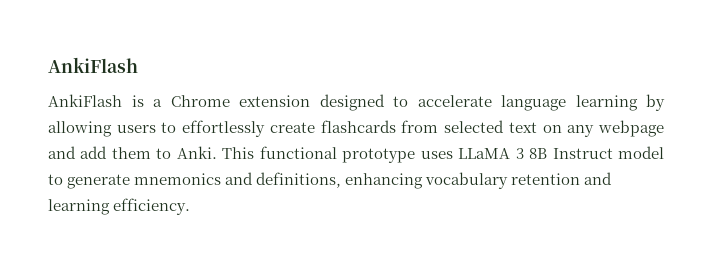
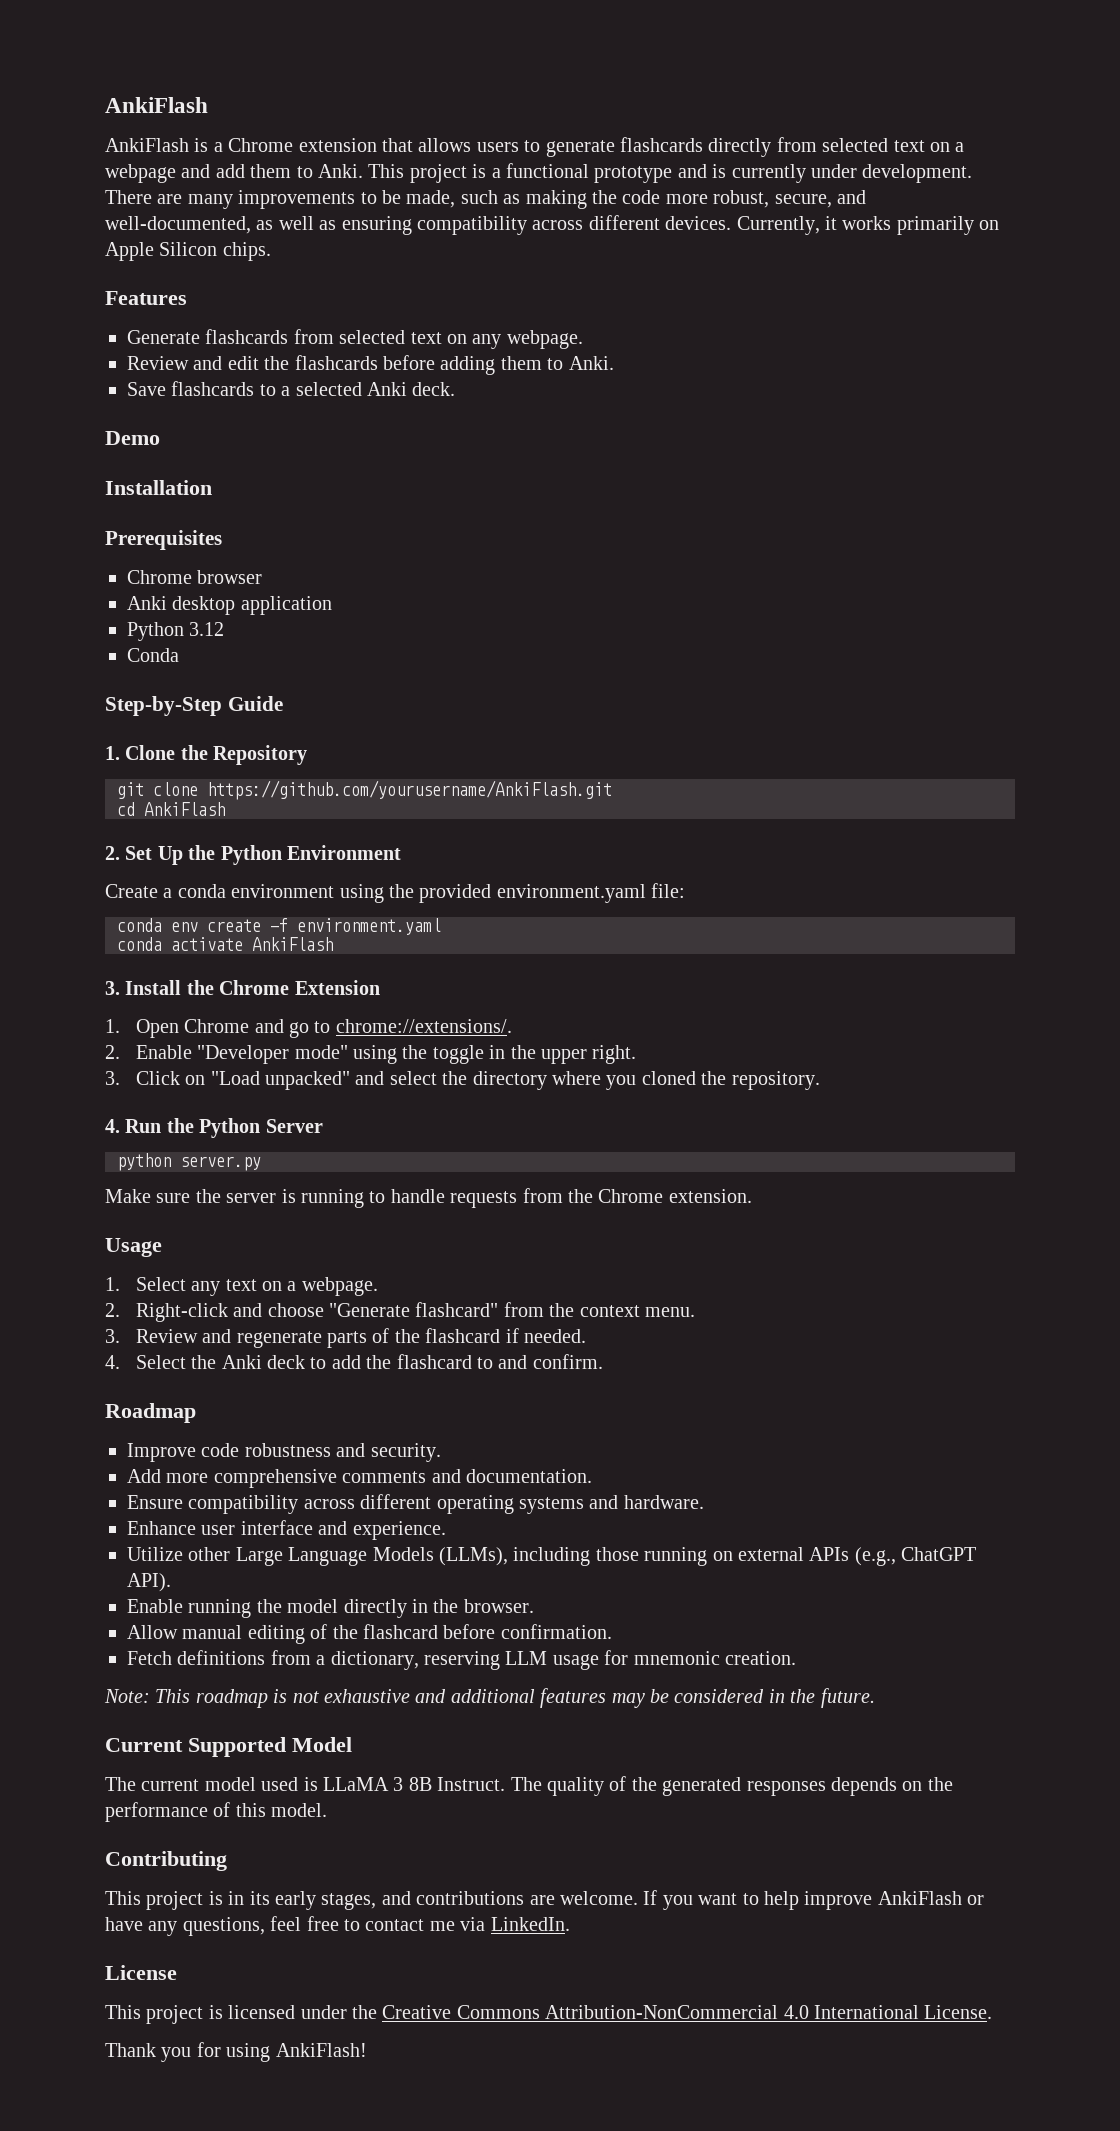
[319,94,665,111] [48,120,595,137] designed to accelerate language learning by allowing users to effortlessly create flashcards from selected text on any -> [382,137,965,157] that allows users to generate flashcards directly from selected text on a
[259,146,664,163] [48,172,613,189] [48,198,191,215] functional prototype uses LLaMA 3 8B Instruct model to generate mnemonics and definitions, enhancing vocabulary retention and learning efficiency. -> [409,163,973,183] [105,190,866,209] [105,215,1000,235] [105,242,271,261] [105,291,187,305] [127,329,583,349] [127,355,614,375] [127,381,456,396] [105,431,160,445] [105,480,212,495] [105,530,222,550] [127,570,263,584] [127,596,332,615] [127,622,225,641] [127,648,179,662] [105,696,283,716] [105,745,308,765] [117,780,612,800] [117,802,225,816] [105,845,401,865] [105,883,686,903] [117,918,441,935] [117,937,333,951] [105,980,380,995] [105,1019,512,1038] [105,1045,637,1064] [105,1071,820,1090] [105,1118,323,1138] [117,1153,261,1171] [105,1188,752,1208] [105,1238,162,1257] [105,1277,378,1296] [105,1302,696,1322] [105,1328,587,1348] [105,1354,603,1369] [105,1403,196,1423] [127,1443,441,1462] [127,1469,592,1488] [127,1494,704,1514] [127,1520,446,1540] [127,1547,977,1566] [127,1573,171,1592] [127,1599,534,1618] [127,1624,612,1644] [127,1650,796,1670] [104,1688,875,1708] [105,1737,352,1757] [105,1776,953,1796] [105,1802,328,1822] [105,1851,227,1871] [105,1890,985,1910] [105,1916,570,1936] [105,1965,177,1980] [105,2005,993,2024] [105,2042,367,2062] project is a functional prototype and is currently under development. There are many improvements to be made, such as making the code more robust, secure, and well-documented, as well as ensuring compatibility across different devices. Currently, it works primarily on Apple Silicon chips. // Features // Generate flashcards from selected text on any webpage. // Review and edit the flashcards before adding them to Anki. // Save flashcards to a selected Anki deck. // Demo // Installation // Prerequisites // Chrome browser // Anki desktop application // Python 3.12 // Conda // Step-by-Step Guide // 1. Clone the Repository // git clone https://github.com/yourusername/AnkiFlash.git // cd AnkiFlash // 2. Set Up the Python Environment // Create a conda environment using the provided environment.yaml file: // conda env create -f environment.yaml // conda activate AnkiFlash // 3. Install the Chrome Extension // 1. Open Chrome and go to chrome://extensions/. // 2. Enable "Developer mode" using the toggle in the upper right. // 3. Click on "Load unpacked" and select the directory where you cloned the repository. // 4. Run the Python Server // python server.py // Make sure the server is running to handle requests from the Chrome extension. // Usage // 1. Select any text on a webpage. // 2. Right-click and choose "Generate flashcard" from the context menu. // 3. Review and regenerate parts of the flashcard if needed. // 4. Select the Anki deck to add the flashcard to and confirm. // Roadmap // Improve code robustness and security. // Add more comprehensive comments and documentation. // Ensure compatibility across different operating systems and hardware. // Enhance user interface and experience. // Utilize other Large Language Models (LLMs), including those running on external APIs (e.g., ChatGPT API). // Enable running the model directly in the browser. // Allow manual editing of the flashcard before confirmation. // Fetch definitions from a dictionary, reserving LLM usage for mnemonic creation. // Note: This roadmap is not exhaustive and additional features may be considered in the future. // Current Supported Model // The current model used is LLaMA 3 8B Instruct. The quality of the generated responses depends on the performance of this model. // Contributing // This project is in its early stages, and contributions are welcome. If you want to help improve AnkiFlash or have any questions, feel free to contact me via LinkedIn. // License // This project is licensed under the Creative Commons Attribution-NonCommercial 4.0 International License. // Thank you for using AnkiFlash!

